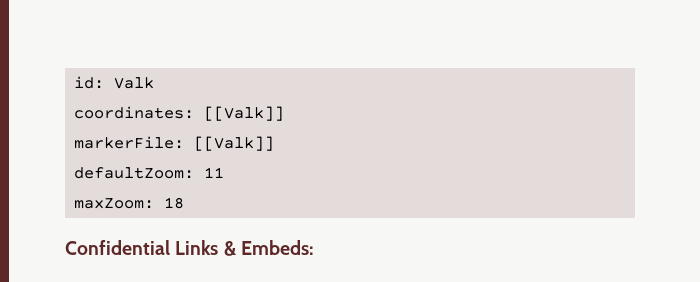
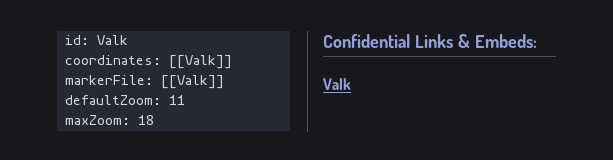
(314, 247) none -> [323,78,351,90] // Valk

